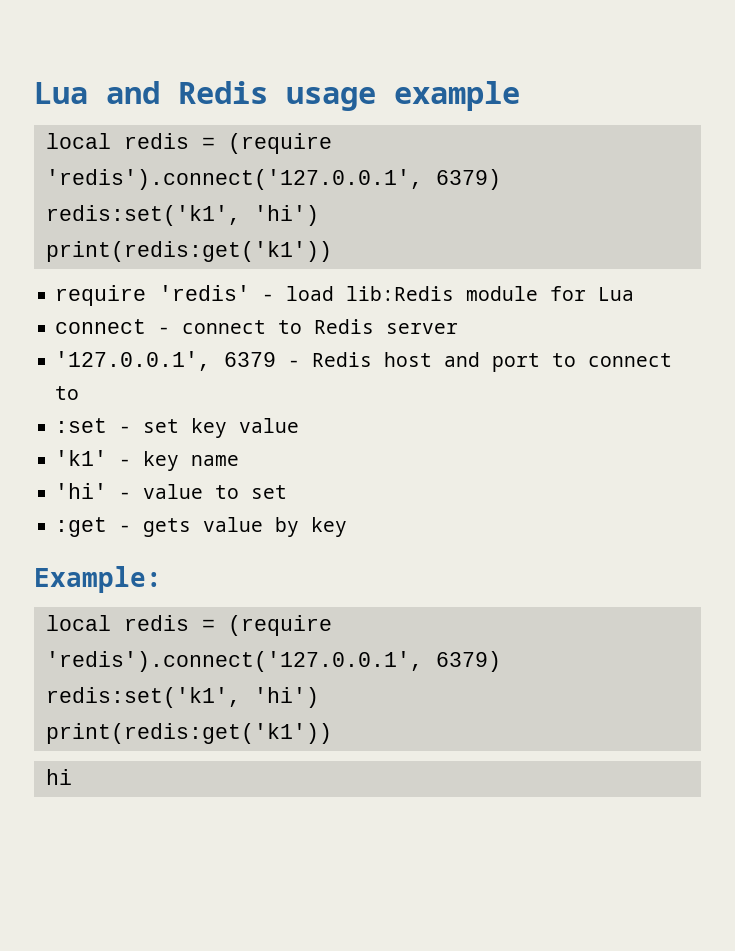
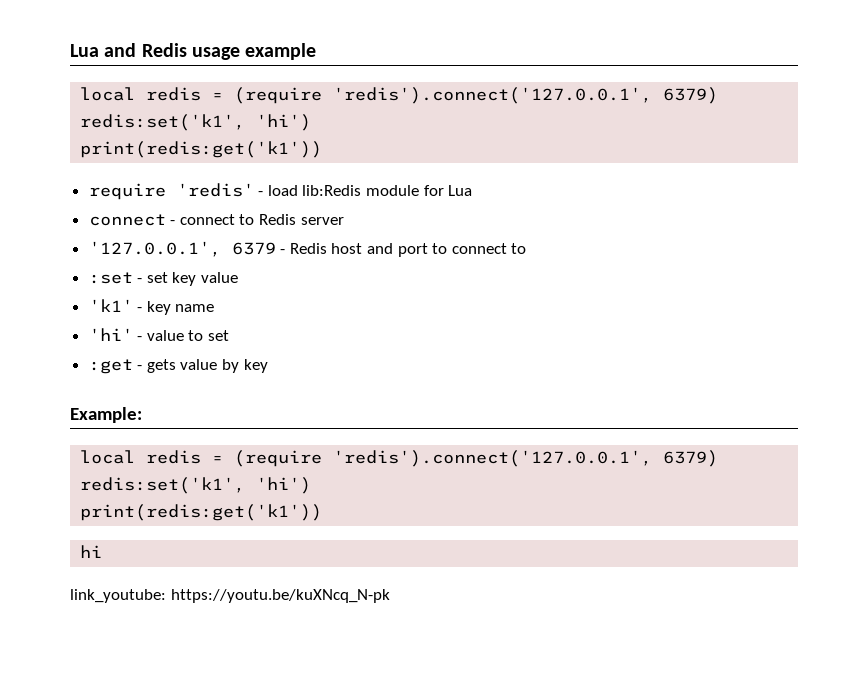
(72, 777) none -> [70,589,390,603] // link_youtube: https://youtu.be/kuXNcq_N-pk

